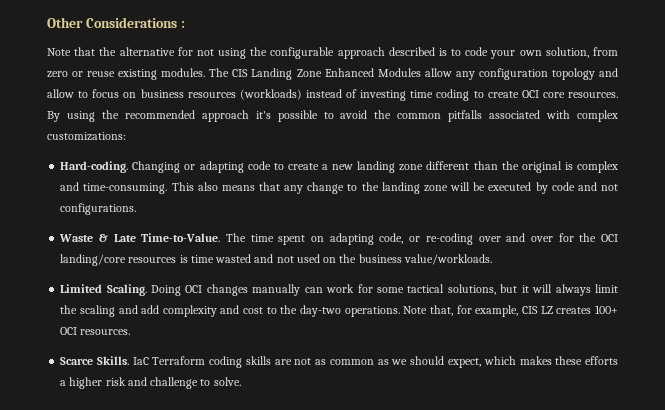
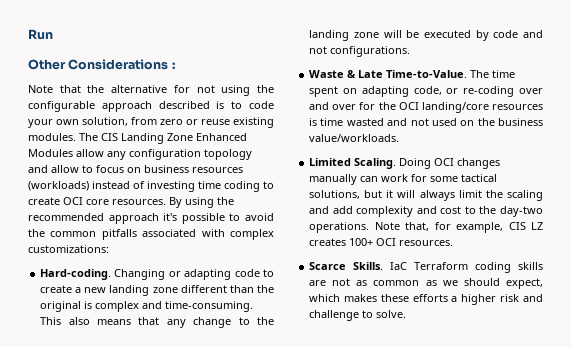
(47, 22) none -> [28,29,53,40] Run //

